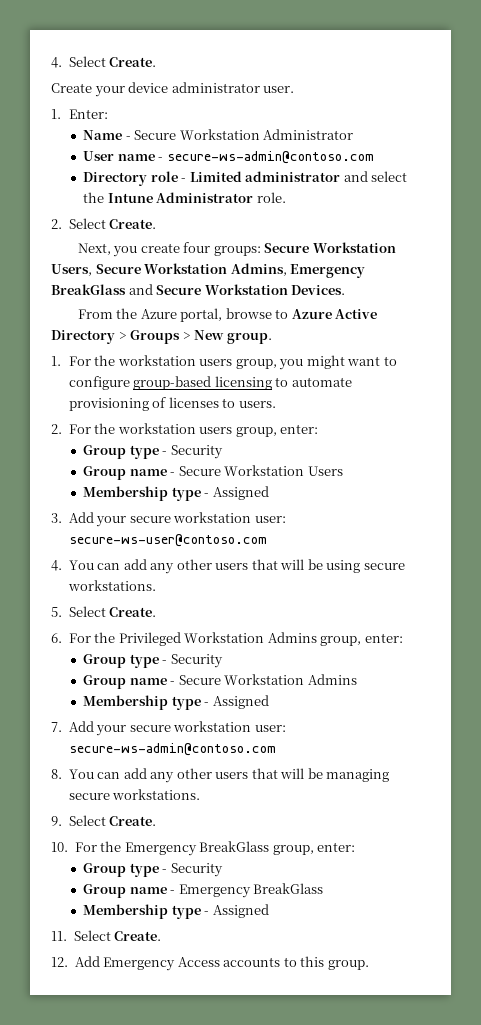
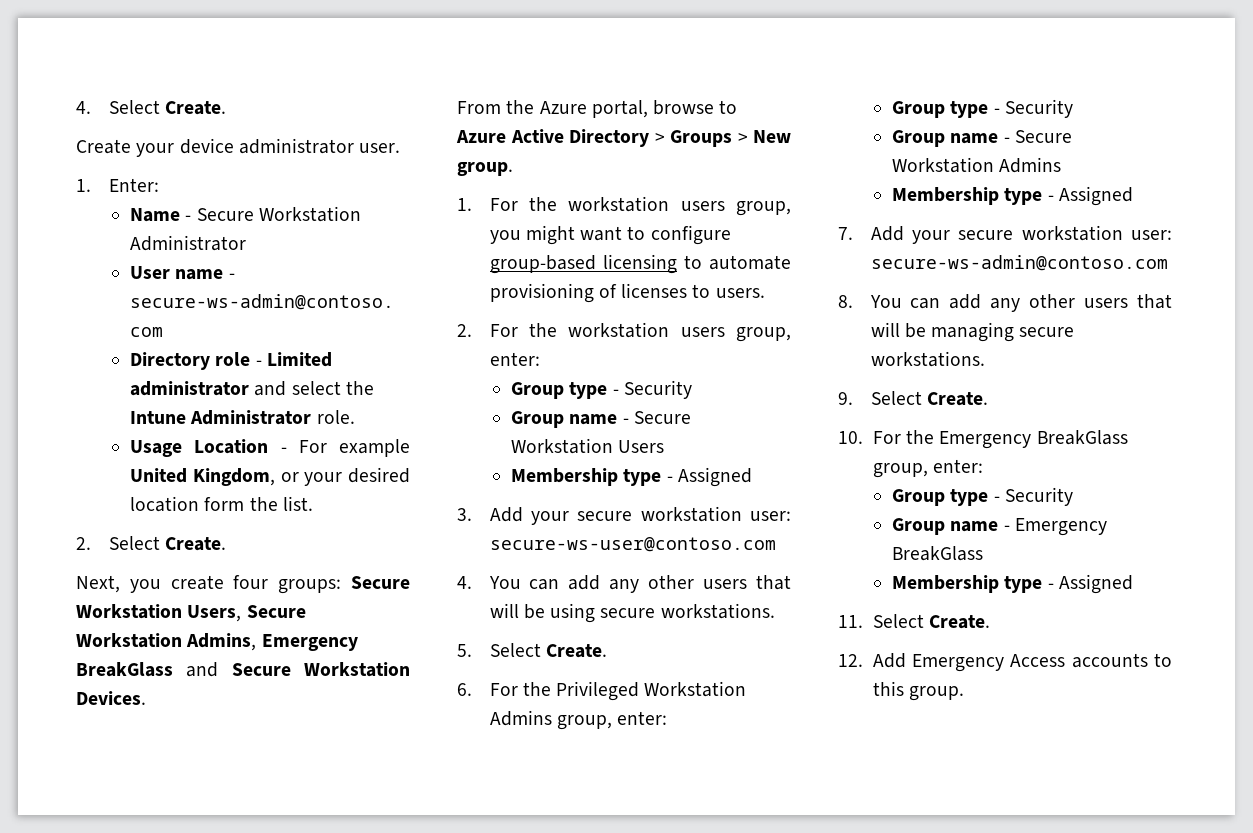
(286, 197) none -> [130,439,410,457] [130,467,410,486] [130,496,313,512] // Usage Location - For example United Kingdom, or your desired location form the list.

